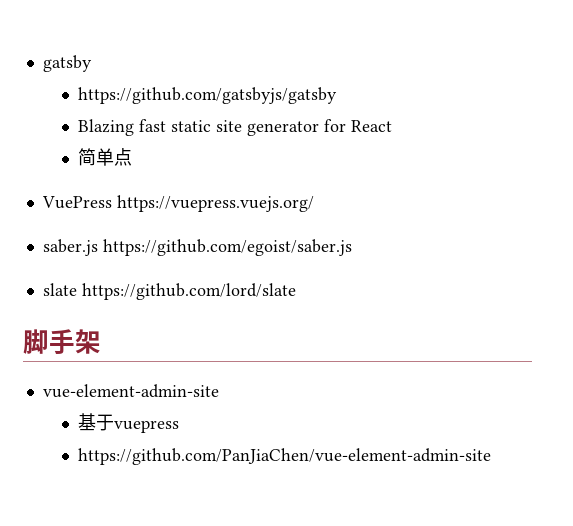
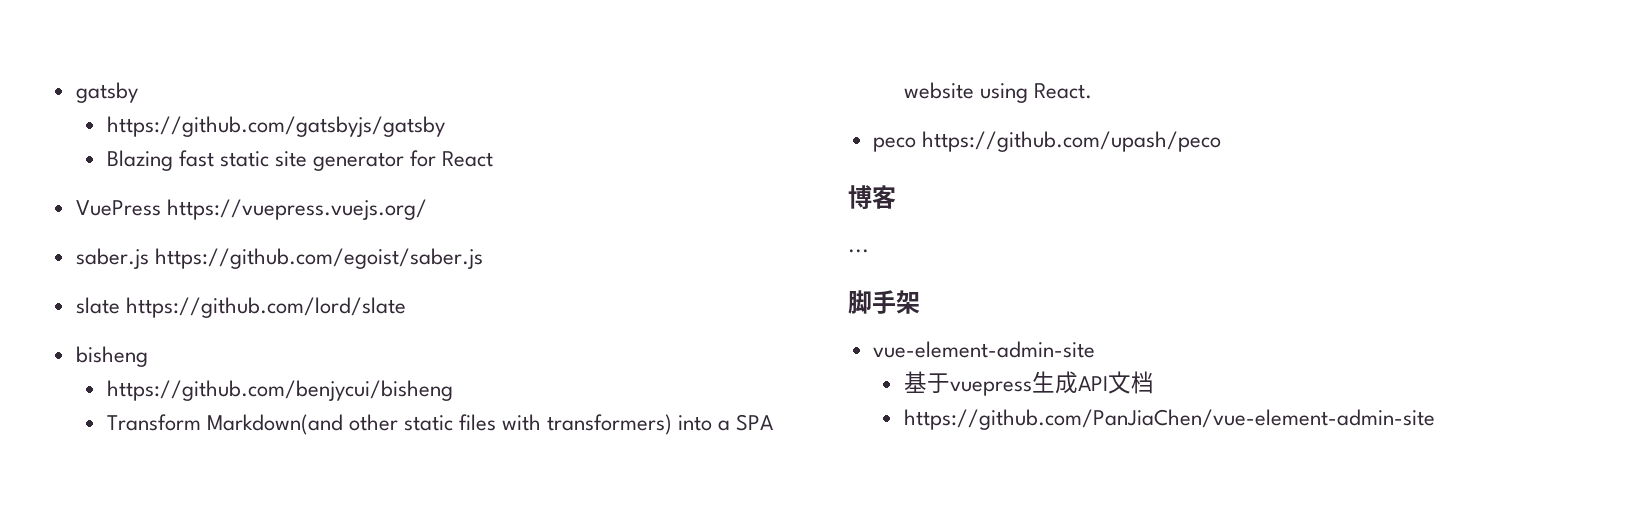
[77,148,132,166] // 简单点 -> (493, 159) none
(296, 291) none -> [75,346,148,367] [106,380,453,401] [106,414,774,435] [903,82,1092,103] [872,131,1221,152] [848,185,896,209] [848,249,869,253] // bisheng // https://github.com/benjycui/bisheng // Transform Markdown(and other static files with transformers) into a SPA website using React. // peco https://github.com/upash/peco // 博客 // ...
(179, 426) none -> [1031,371,1154,394] 生成API文档

